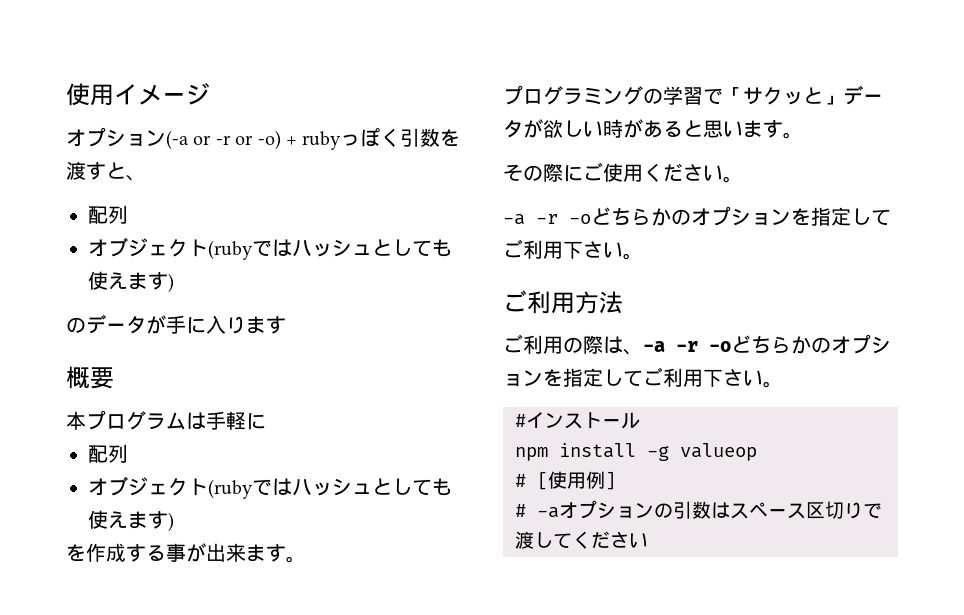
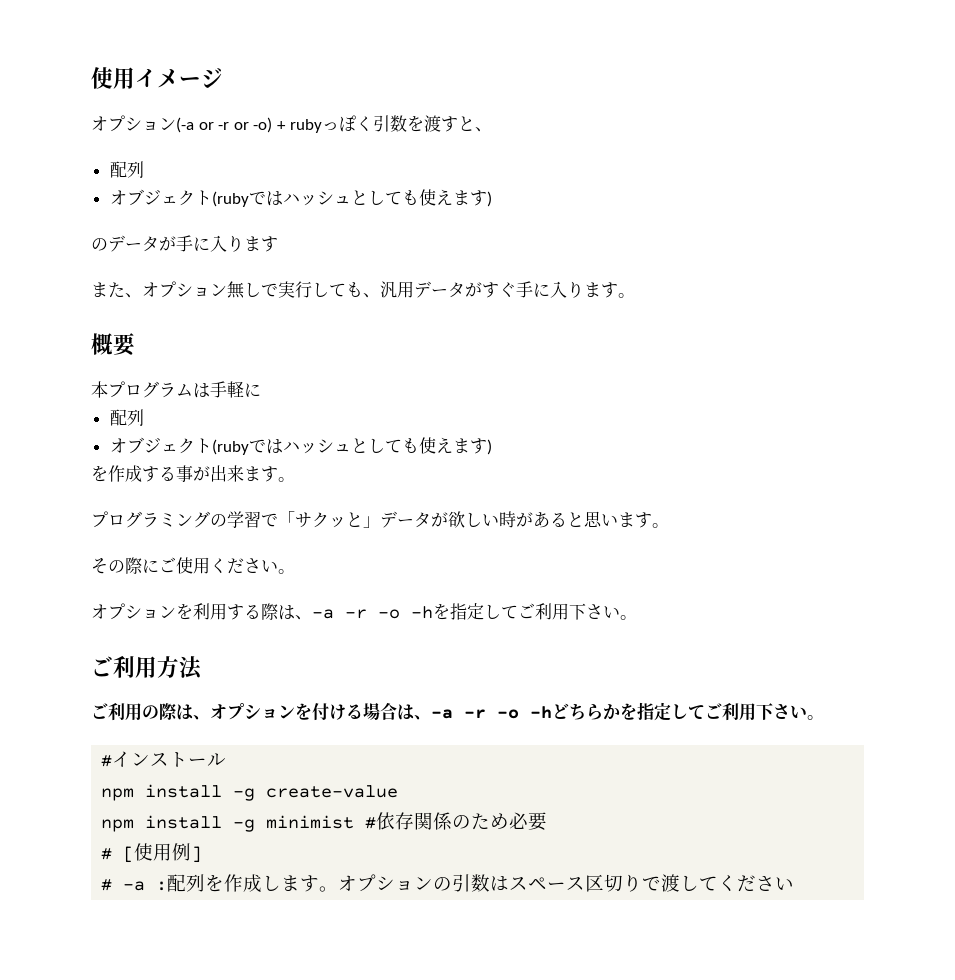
(286, 325) none -> [91,281,635,299] // また、オプション無しで実行しても、汎用データがすぐ手に入ります。
[503,206,791,226] -a -r -oどちらかのオプション -> [91,603,433,620] オプションを利用する際は、-a -r -o -h
[643,334,891,354] [503,370,543,387] -a -r -oどちらかのオプション -> [210,702,620,721] オプションを付ける場合は、-a -r -o -hどちらか
[680,443,757,461] valueop -> [266,785,399,798] [101,812,548,832] create-value // npm install -g minimist #依存関係のため必要
(559, 512) none -> [156,874,339,893] :配列を作成します。

